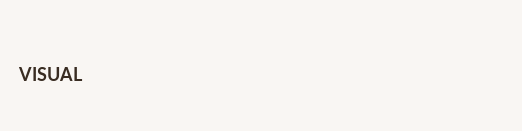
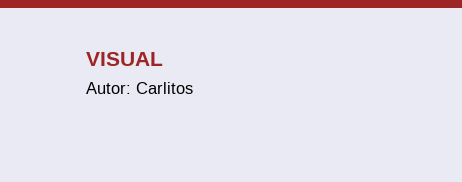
(83, 74) none -> [86,82,193,94] // Autor: Carlitos

